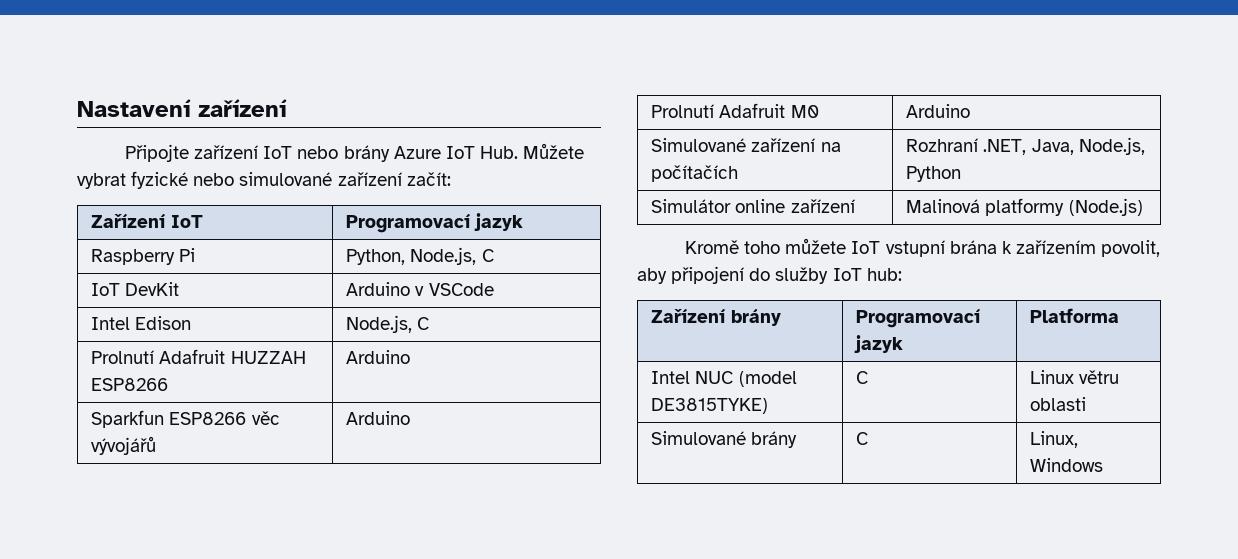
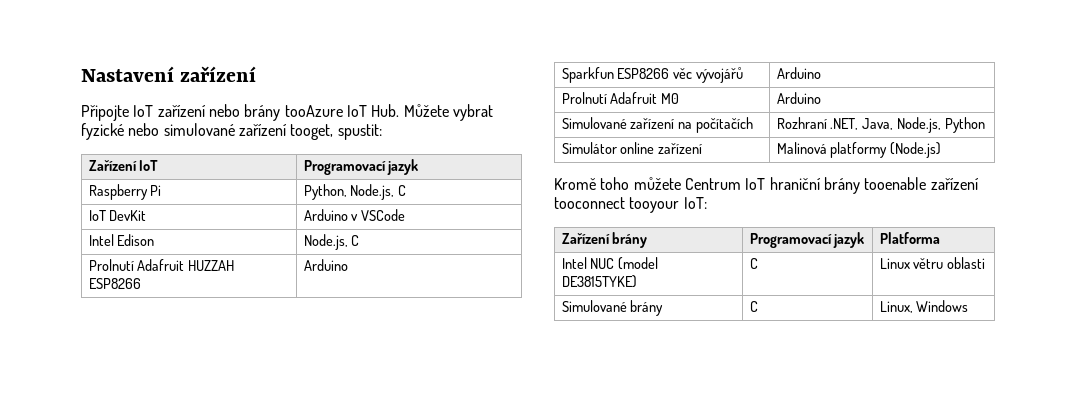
[194,145,293,159] zařízení IoT -> [133,105,206,117] IoT zařízení
[393,146,441,159] Azure -> [284,105,343,117] tooAzure
[406,172,451,186] začít: -> [290,124,382,140] tooget, spustit:
[851,240,1161,257] [637,266,902,284] IoT vstupní brána k zařízením povolit, aby připojení do služby IoT hub: -> [684,177,979,194] [554,197,707,213] Centrum IoT hraniční brány tooenable zařízení tooconnect tooyour IoT:

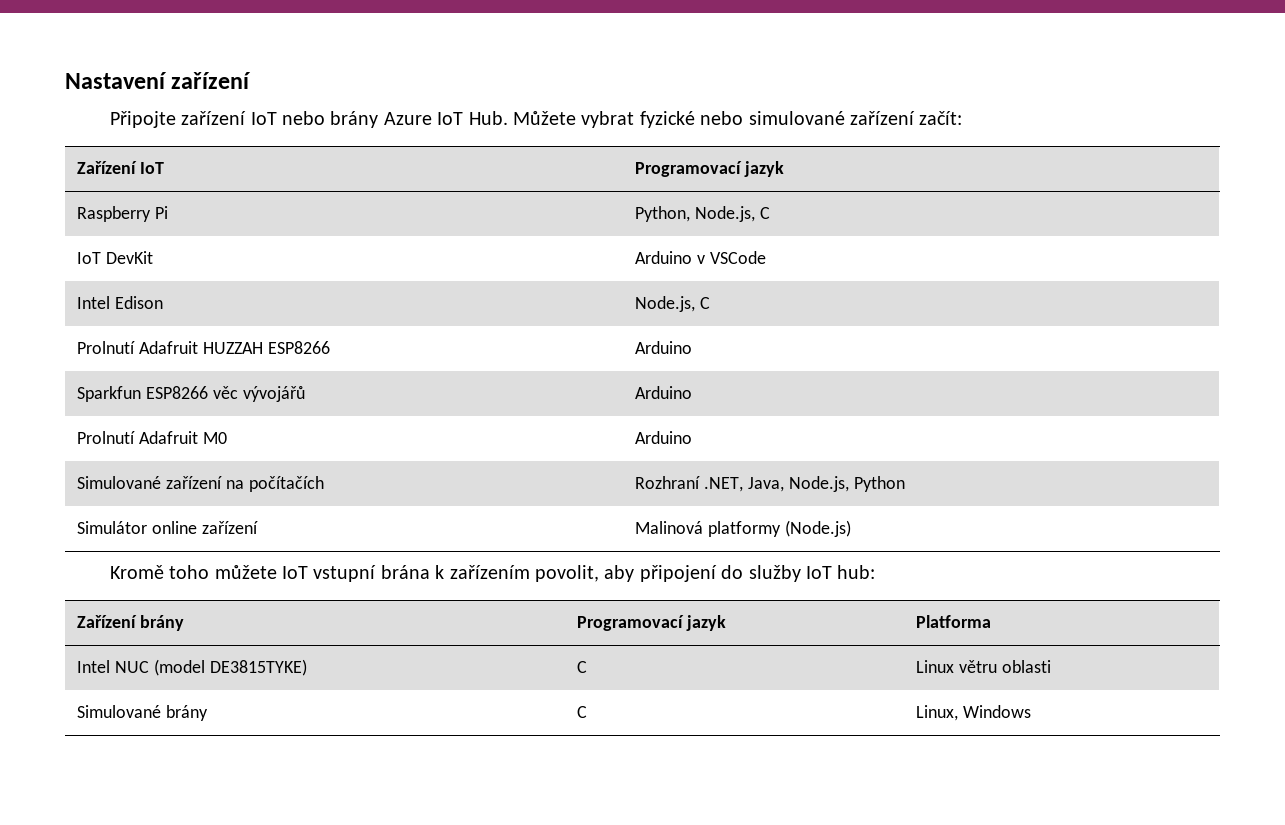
[133,105,206,117] IoT zařízení -> [181,111,277,125] zařízení IoT
[284,105,343,117] tooAzure -> [383,112,432,125] Azure
[290,124,382,140] tooget, spustit: -> [919,111,963,125] začít:
[684,177,979,194] [554,197,707,213] Centrum IoT hraniční brány tooenable zařízení tooconnect tooyour IoT: -> [282,565,876,582] IoT vstupní brána k zařízením povolit, aby připojení do služby IoT hub:

